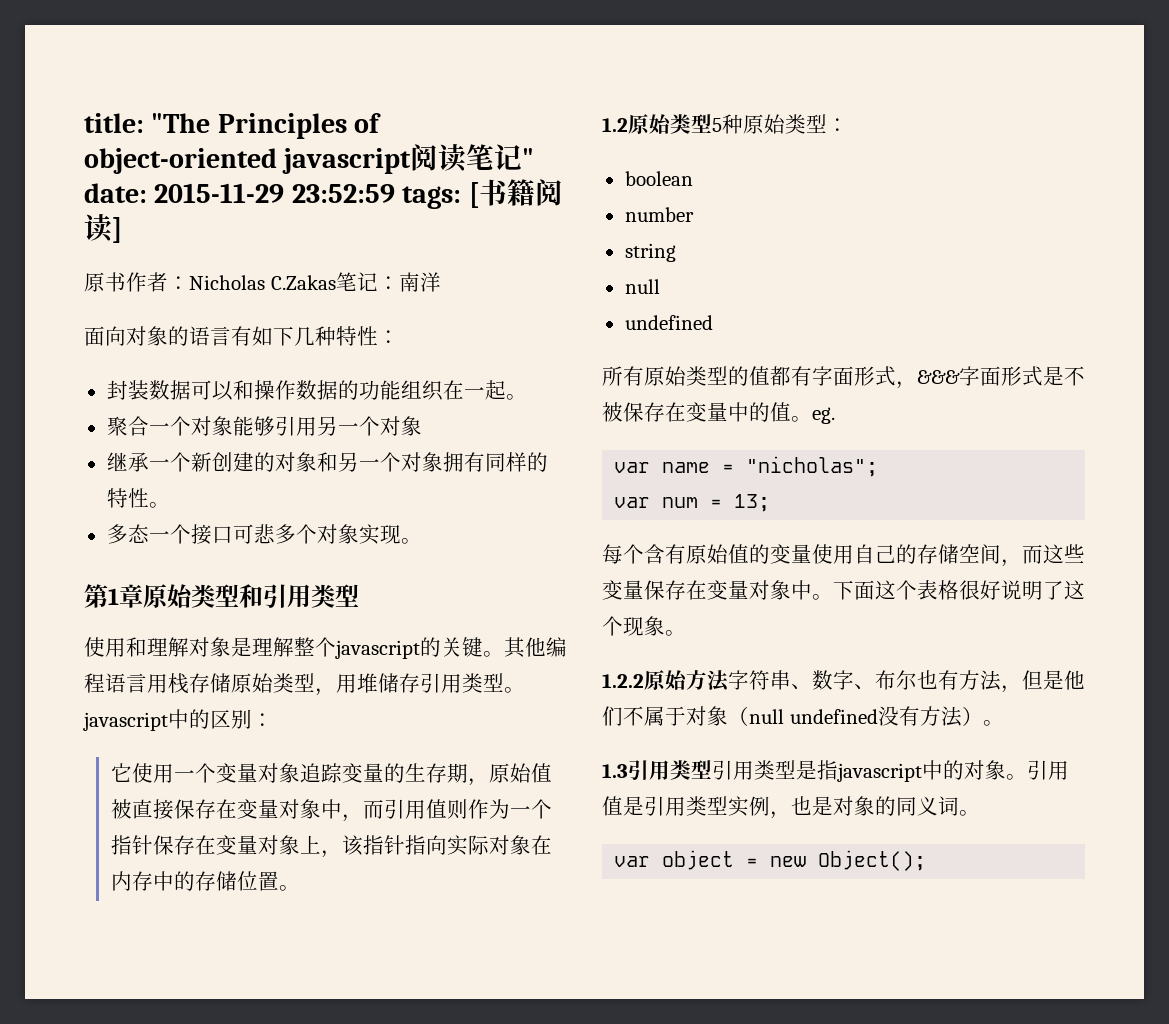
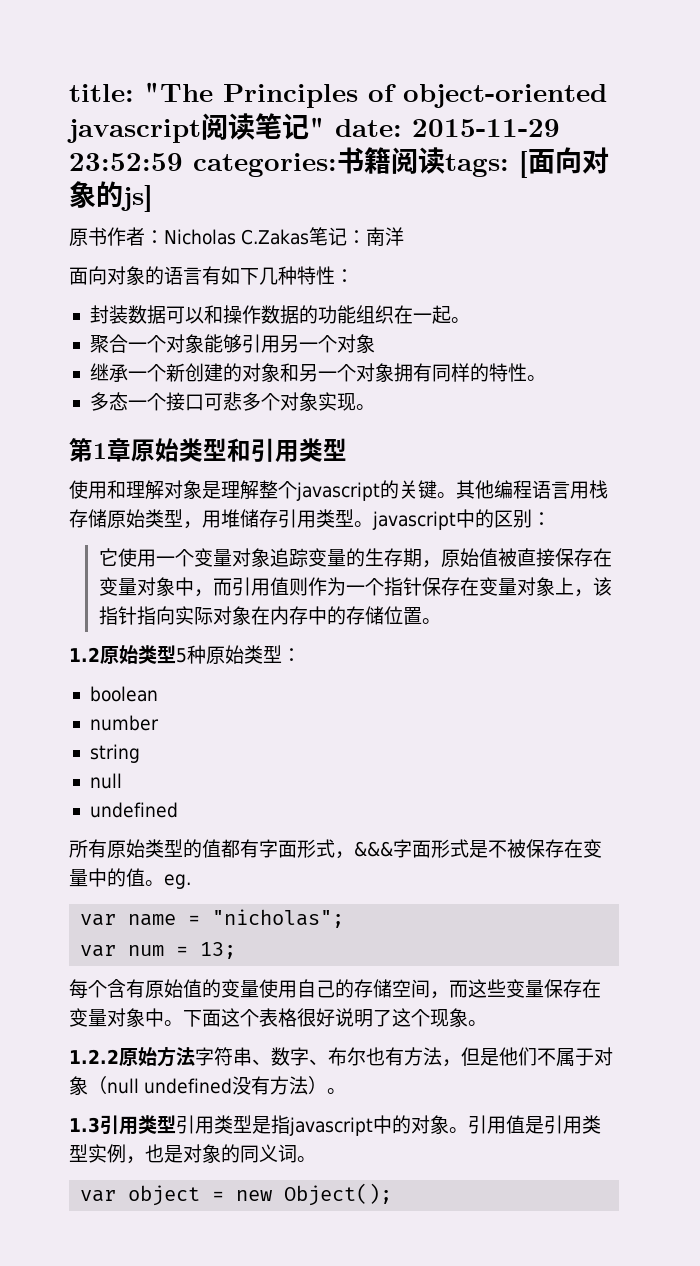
[402,179,563,209] [84,214,122,243] tags: [书籍阅读] -> [193,147,609,178] [69,181,153,212] categories:书籍阅读tags: [面向对象的js]

